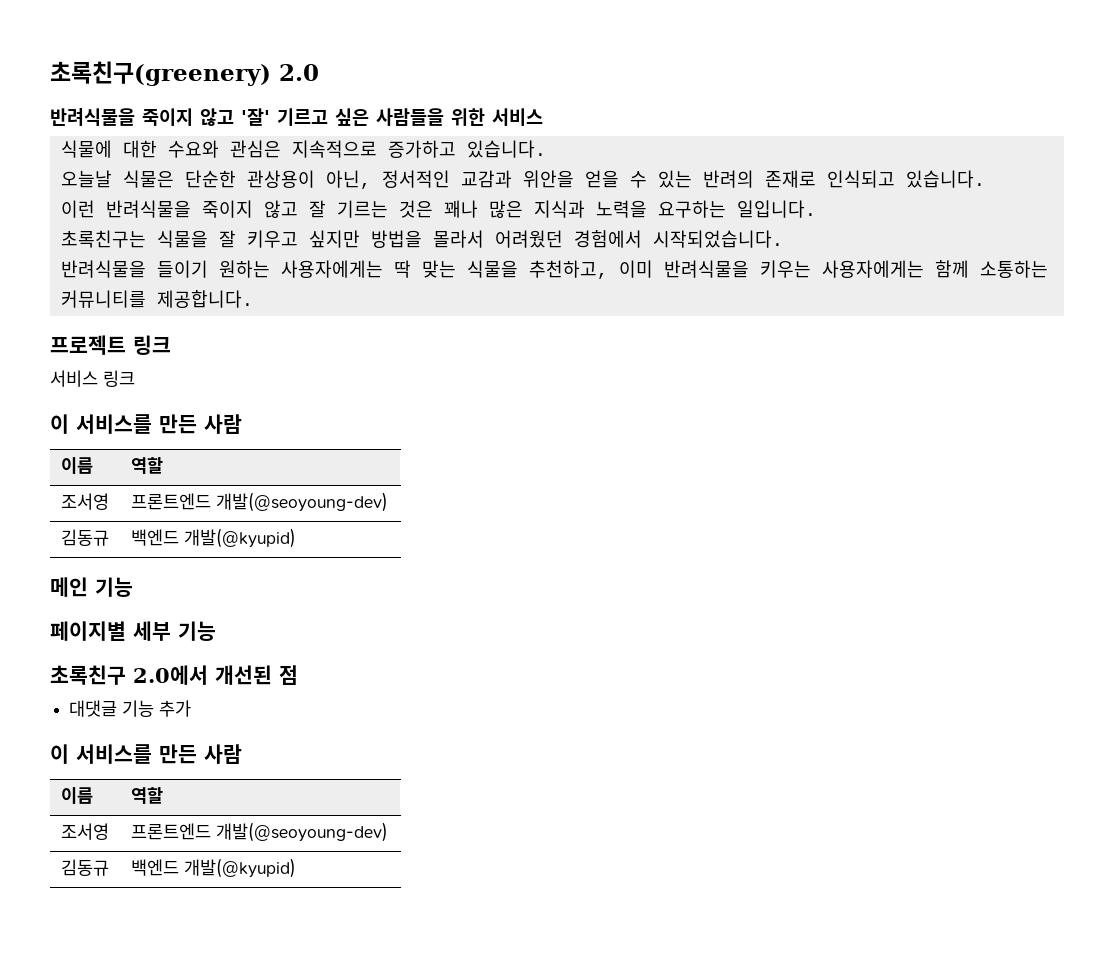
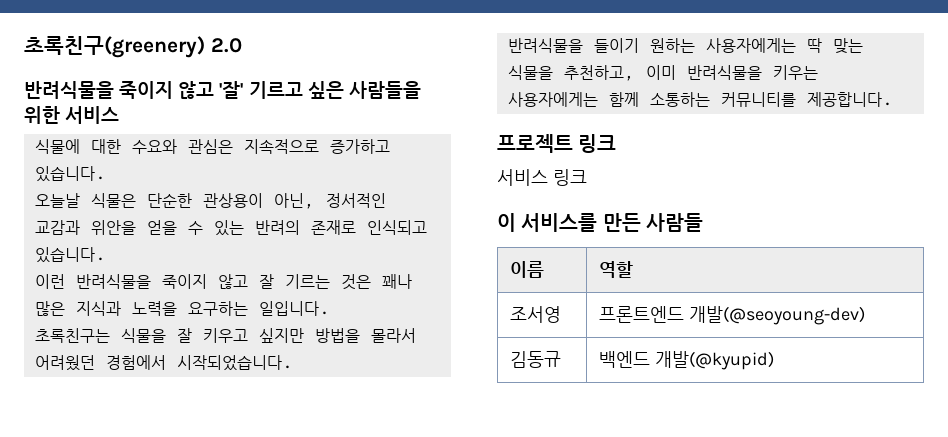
[204,414,242,434] [60,457,93,474] [130,457,163,474] [60,493,109,510] [130,492,388,512] [60,529,109,546] [130,528,296,548] [50,577,133,597] [50,621,216,641] [50,665,298,685] [69,700,192,717] [50,744,242,764] [60,787,93,804] [130,787,163,804] [60,823,109,840] [130,822,388,842] [60,859,109,876] [130,858,296,878] 사람 // 이름 | 역할 // 조서영 | 프론트엔드 개발(@seoyoung-dev) // 김동규 | 백엔드 개발(@kyupid) // 메인 기능 // 페이지별 세부 기능 // 초록친구 2.0에서 개선된 점 // 대댓글 기능 추가 // 이 서비스를 만든 사람 // 이름 | 역할 // 조서영 | 프론트엔드 개발(@seoyoung-dev) // 김동규 | 백엔드 개발(@kyupid) -> [646,213,704,232] [510,261,545,278] [599,261,634,278] [510,306,562,323] [599,306,866,325] [510,351,562,368] [599,351,775,370] 사람들 // 이름 | 역할 // 조서영 | 프론트엔드 개발(@seoyoung-dev) // 김동규 | 백엔드 개발(@kyupid)

